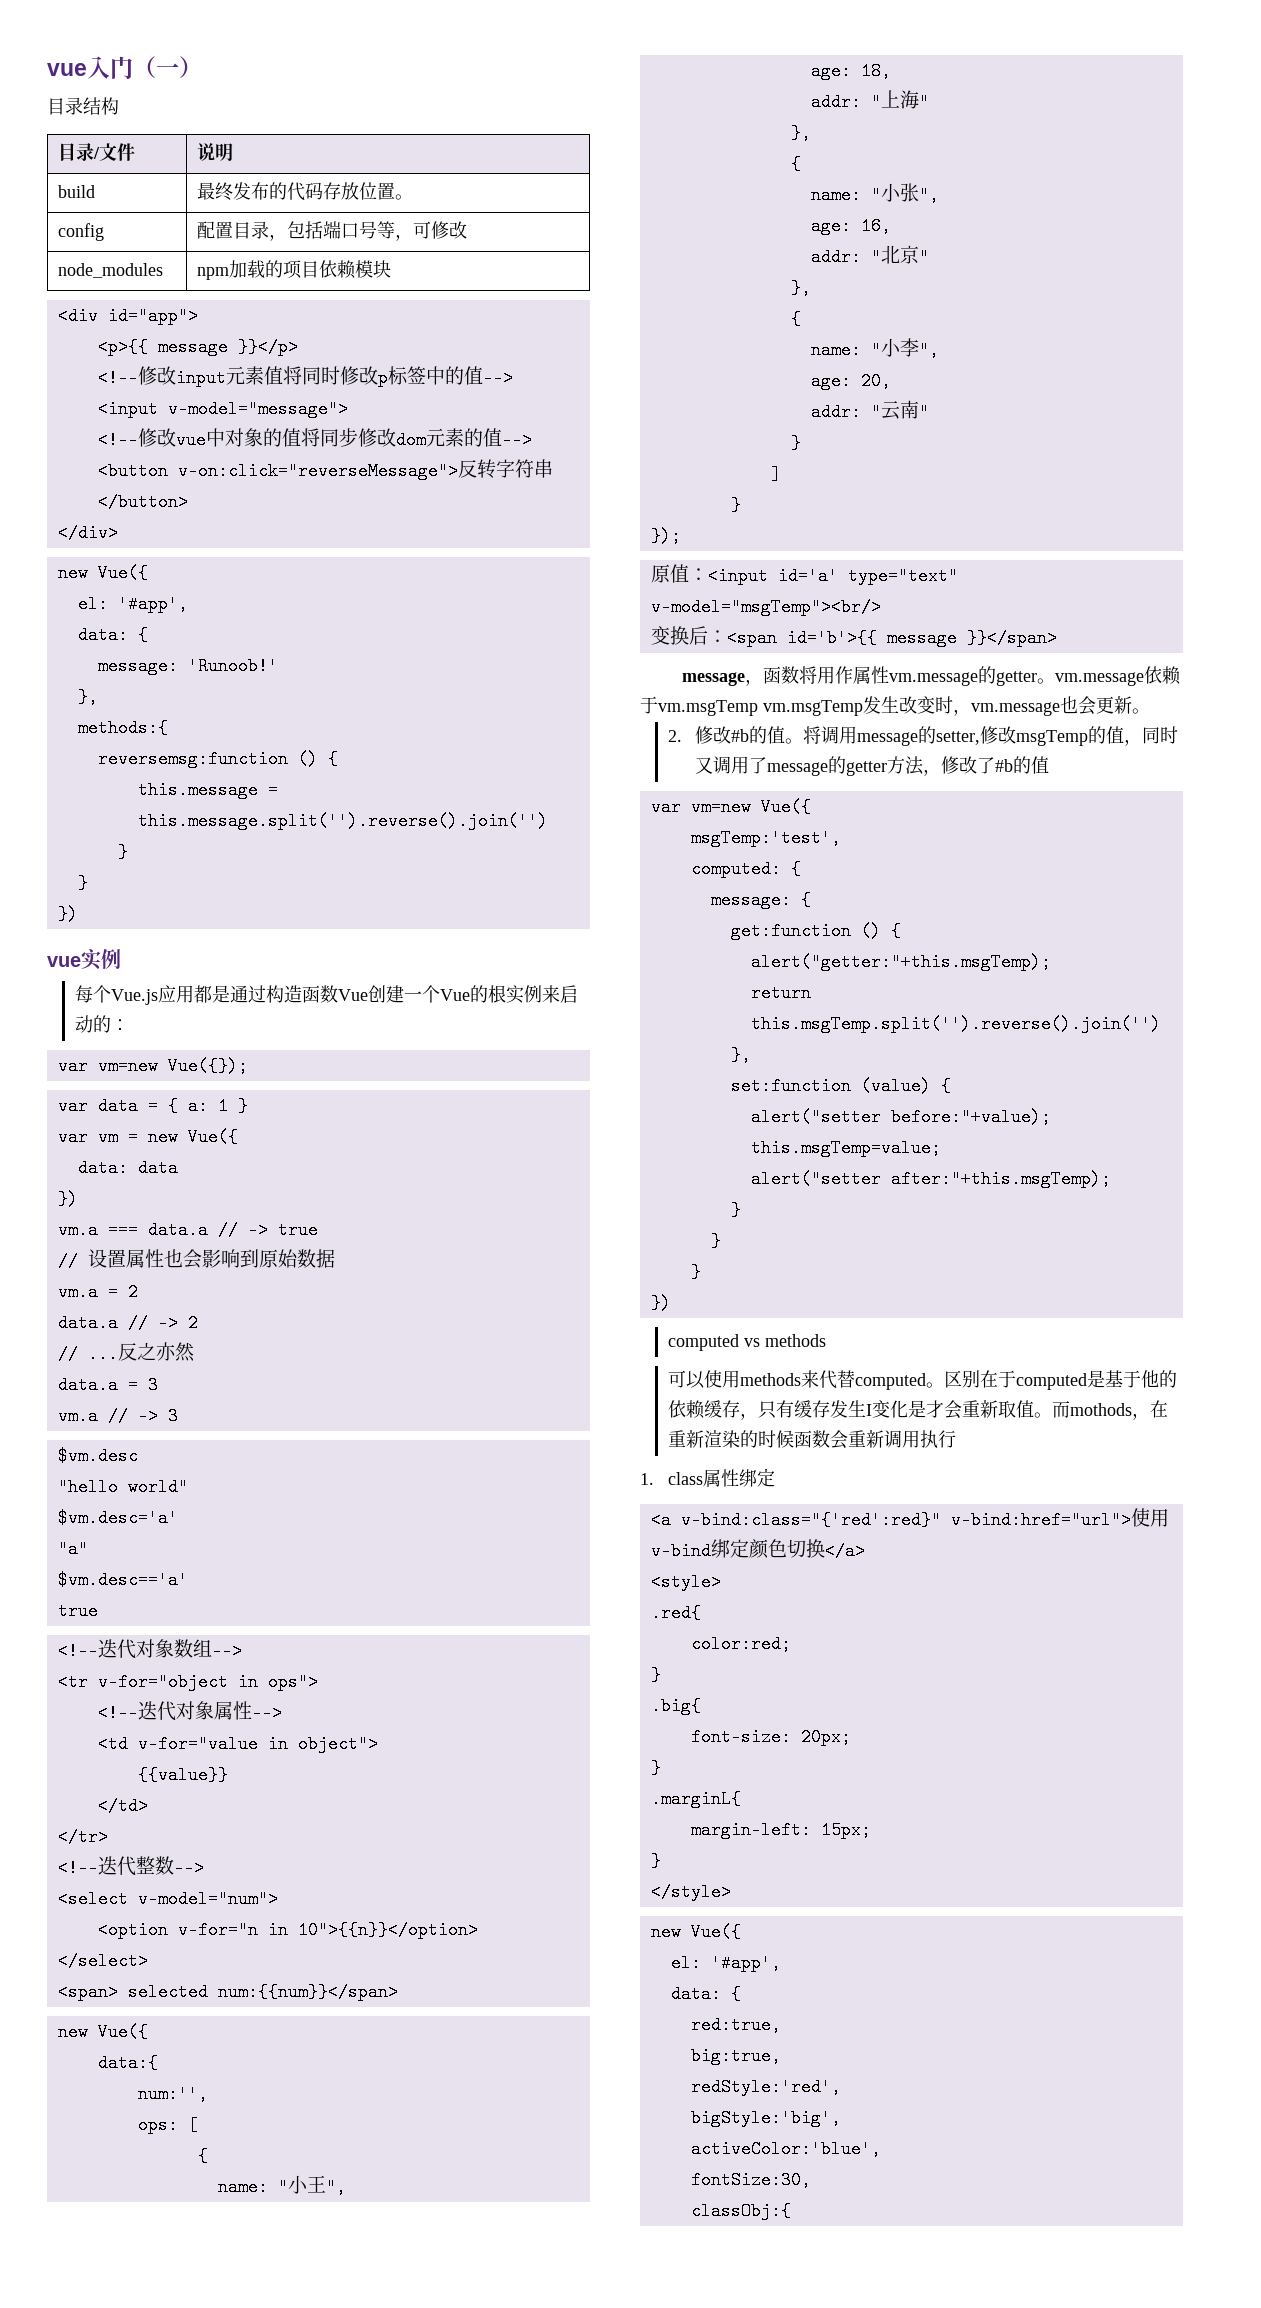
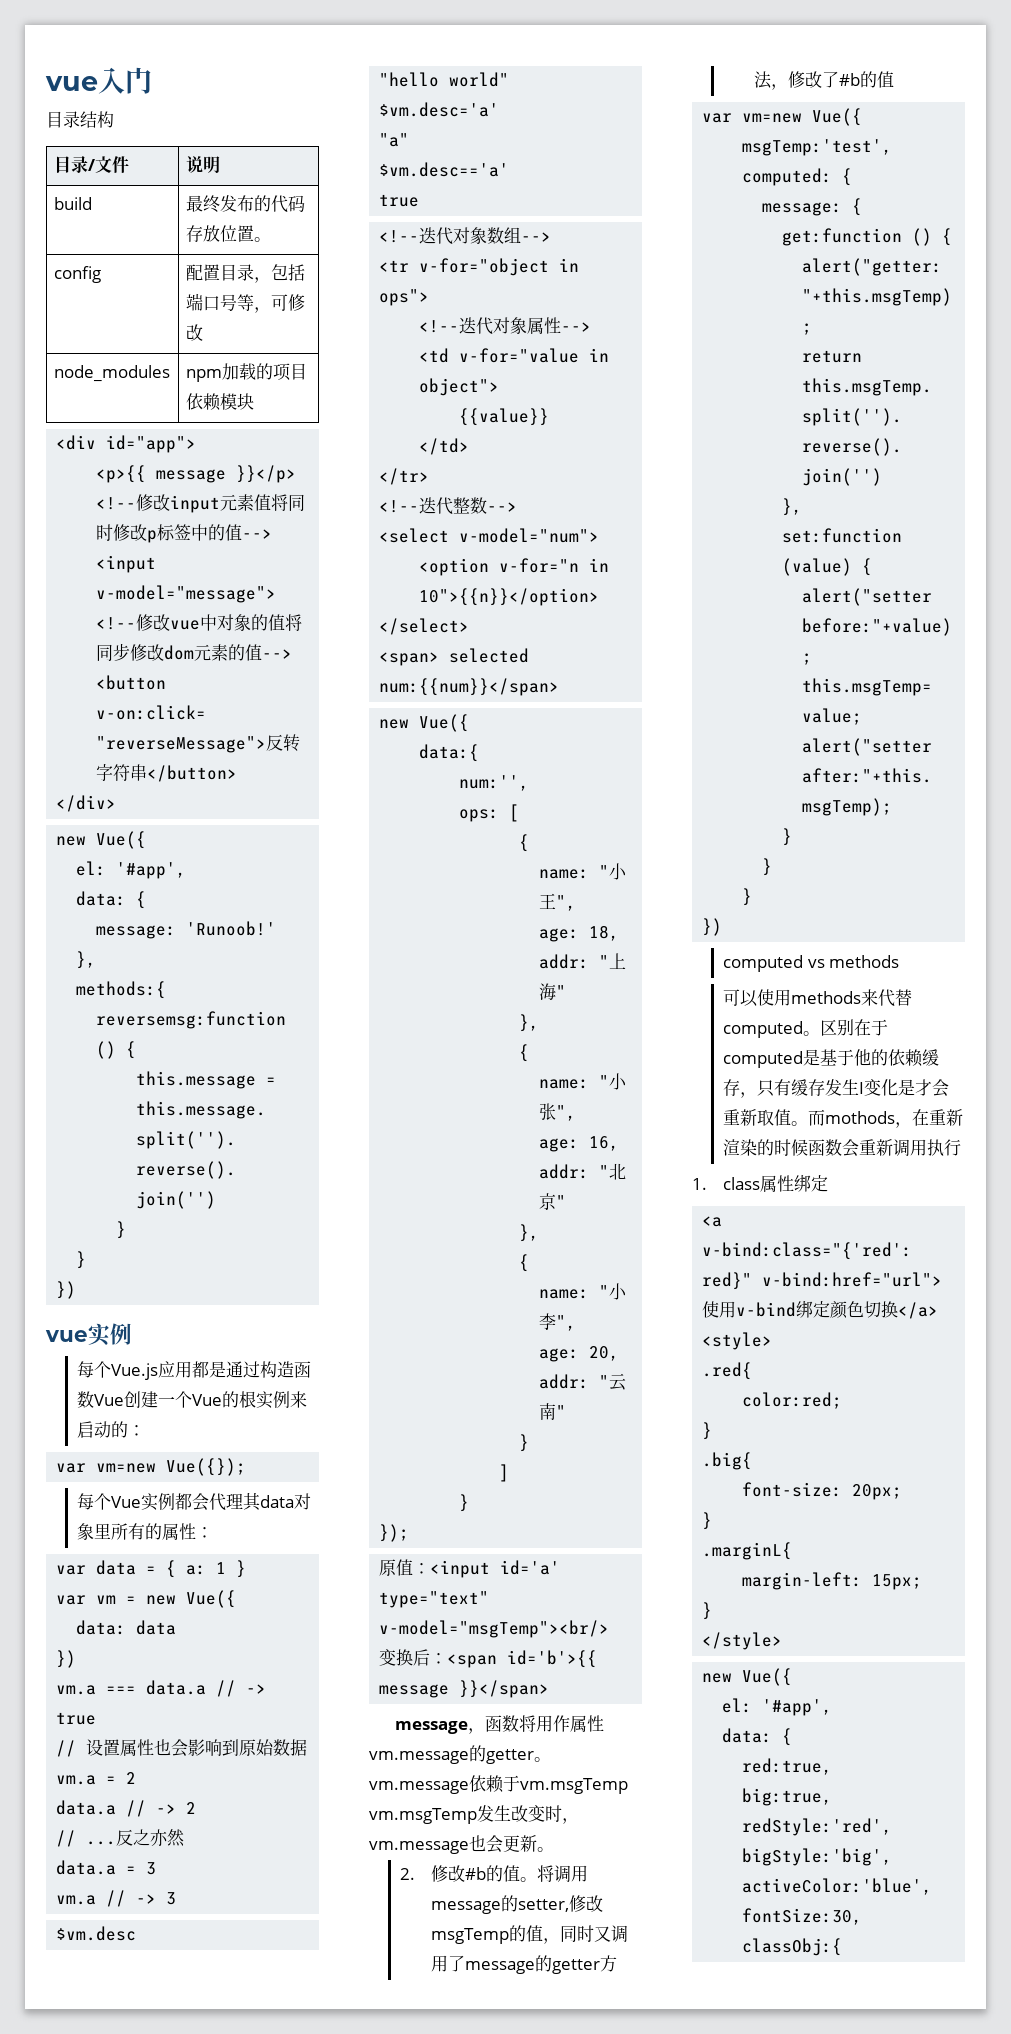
[133,56,202,78] （一） -> (152, 80) none
(248, 1066) none -> [77,1492,312,1511] [77,1523,214,1540] // 每个Vue实例都会代理其data对象里所有的属性：

